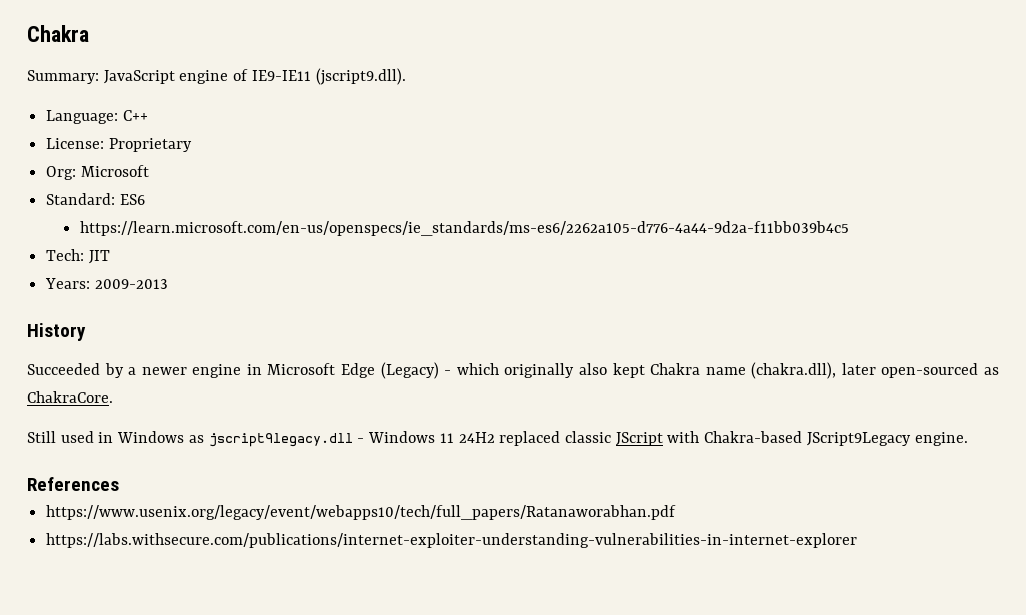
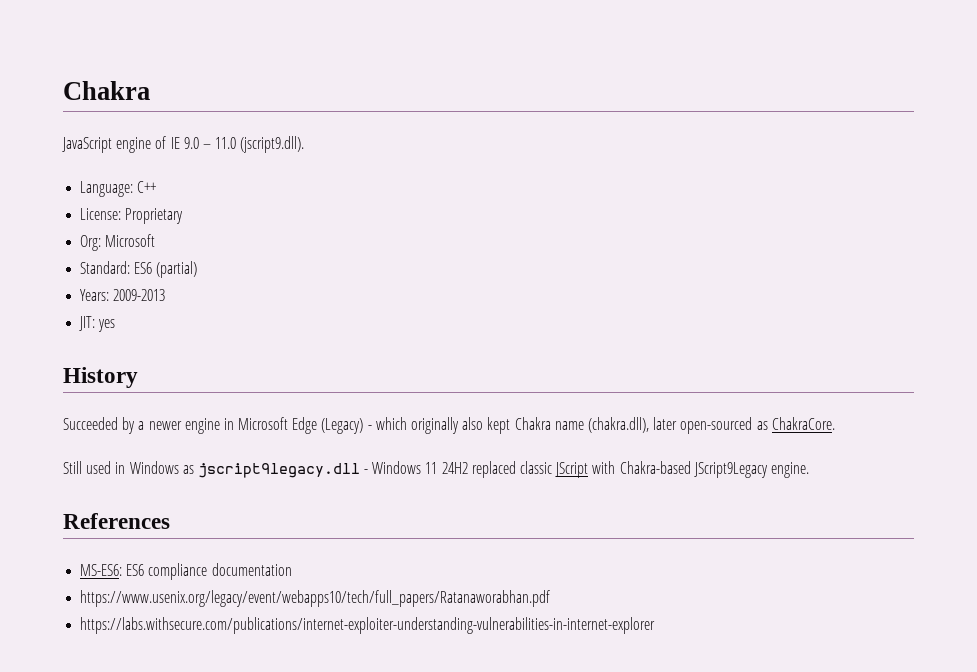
[27,70,99,84] Summary: -> (150, 90) none
[251,70,311,81] IE9-IE11 -> [170,137,237,149] IE 9.0 – 11.0
[80,221,850,236] [46,249,110,264] // https://learn.microsoft.com/en-us/openspecs/ie_standards/ms-es6/2262a105-d776-4a44-9d2a-f11bb039b4c5 // Tech: JIT -> [156,261,198,278] (partial)
(168, 284) none -> [79,316,116,332] // JIT: yes
(119, 484) none -> [80,563,292,580] // MS-ES6: ES6 compliance documentation

